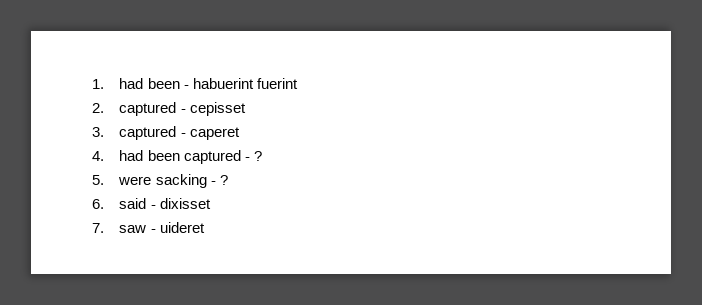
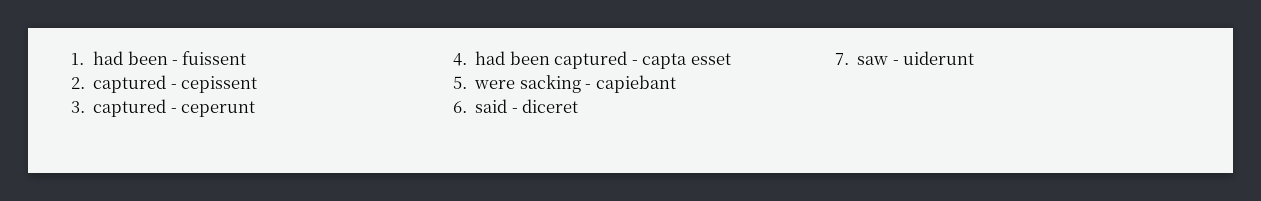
[192,78,298,89] habuerint fuerint -> [182,51,247,65] fuissent
[189,102,246,116] cepisset -> [181,76,258,93] cepissent
[189,127,240,140] caperet -> [181,101,256,117] ceperunt
[253,151,262,161] ? -> [642,53,731,69] capta esset
[219,175,228,185] ? -> [595,75,676,93] capiebant
[159,198,211,209] dixisset -> [522,99,579,113] diceret
[159,222,205,233] uideret -> [903,51,975,65] uiderunt

